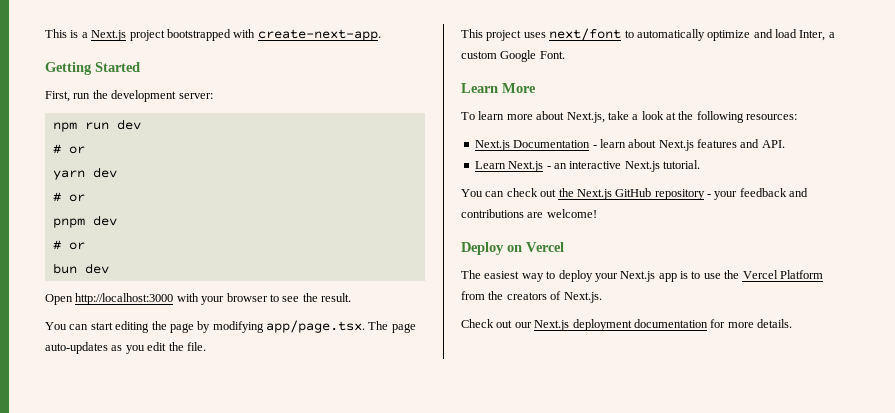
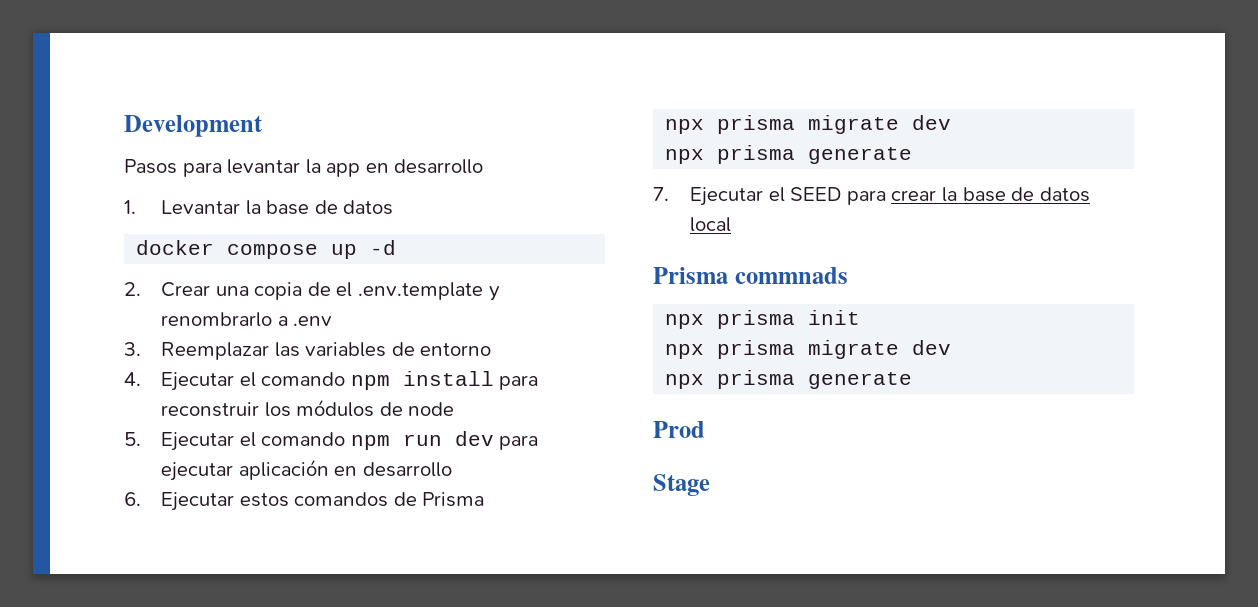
[45,29,381,41] [45,62,140,75] [45,90,213,102] [52,119,141,132] [52,144,85,154] [52,167,117,180] [52,192,85,202] [52,215,117,228] [52,240,85,250] [52,263,109,274] [45,293,351,305] [45,320,416,333] [45,342,206,354] [461,28,835,41] [461,50,565,62] [461,83,536,93] [461,111,798,123] [474,139,785,151] [474,160,700,172] [461,188,809,200] [461,209,597,218] [461,242,564,255] [461,270,823,282] [461,291,602,303] [461,319,792,331] This is a Next.js project bootstrapped with create-next-app. // Getting Started // First, run the development server: // npm run dev // # or // yarn dev // # or // pnpm dev // # or // bun dev // Open http://localhost:3000 with your browser to see the result. // You can start editing the page by modifying app/page.tsx. The page auto-updates as you edit the file. // This project uses next/font to automatically optimize and load Inter, a custom Google Font. // Learn More // To learn more about Next.js, take a look at the following resources: // Next.js Documentation - learn about Next.js features and API. // Learn Next.js - an interactive Next.js tutorial. // You can check out the Next.js GitHub repository - your feedback and contributions are welcome! // Deploy on Vercel // The easiest way to deploy your Next.js app is to use the Vercel Platform from the creators of Next.js. // Check out our Next.js deployment documentation for more details. -> [124,115,263,137] [124,159,484,177] [124,200,394,215] [136,240,397,259] [124,282,500,301] [161,312,333,327] [124,342,492,360] [124,371,539,391] [161,399,455,417] [124,431,539,451] [161,459,452,481] [124,492,485,511] [665,115,952,134] [665,145,913,164] [653,187,1090,206] [690,217,732,232] [653,267,848,284] [665,310,861,329] [665,340,952,359] [665,370,913,389] [653,421,705,438] [653,474,710,496] Development // Pasos para levantar la app en desarrollo // 1. Levantar la base de datos // docker compose up -d // 2. Crear una copia de el .env.template y renombrarlo a .env // 3. Reemplazar las variables de entorno // 4. Ejecutar el comando npm install para reconstruir los módulos de node // 5. Ejecutar el comando npm run dev para ejecutar aplicación en desarrollo // 6. Ejecutar estos comandos de Prisma // npx prisma migrate dev // npx prisma generate // 7. Ejecutar el SEED para crear la base de datos local // Prisma commnads // npx prisma init // npx prisma migrate dev // npx prisma generate // Prod // Stage

